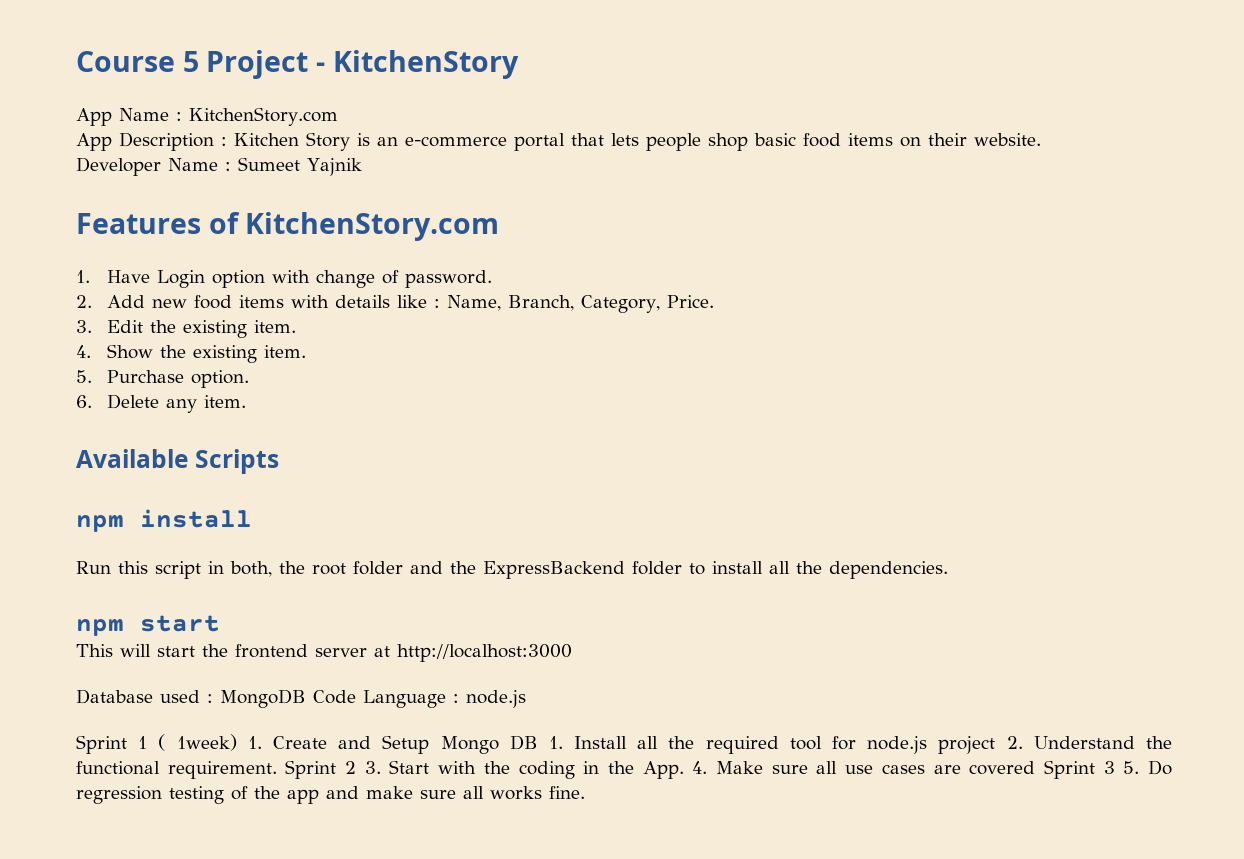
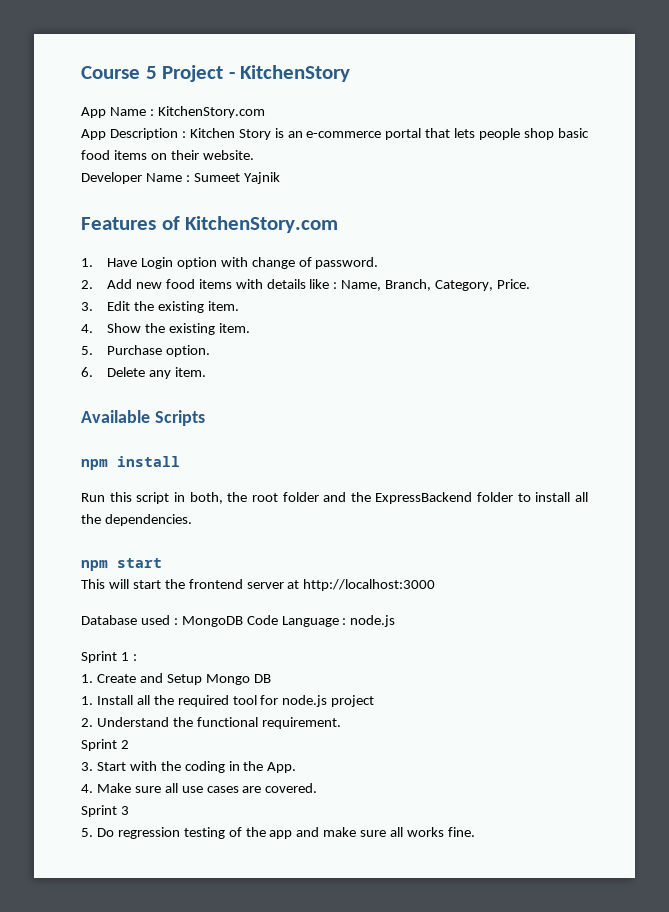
[158,734,237,751] ( 1week) -> [132,654,137,661] : //
(538, 742) none -> (271, 678) //
(996, 745) none -> (375, 701) //
(277, 770) none -> (341, 723) //
(357, 767) none -> (129, 744) //
(684, 770) none -> (297, 767) //
[969,761,1036,775] covered -> [265,783,318,793] covered. //
(1115, 767) none -> (129, 810) //

